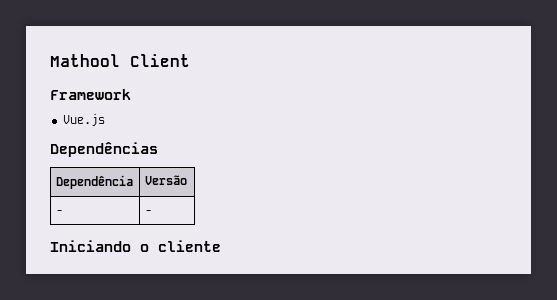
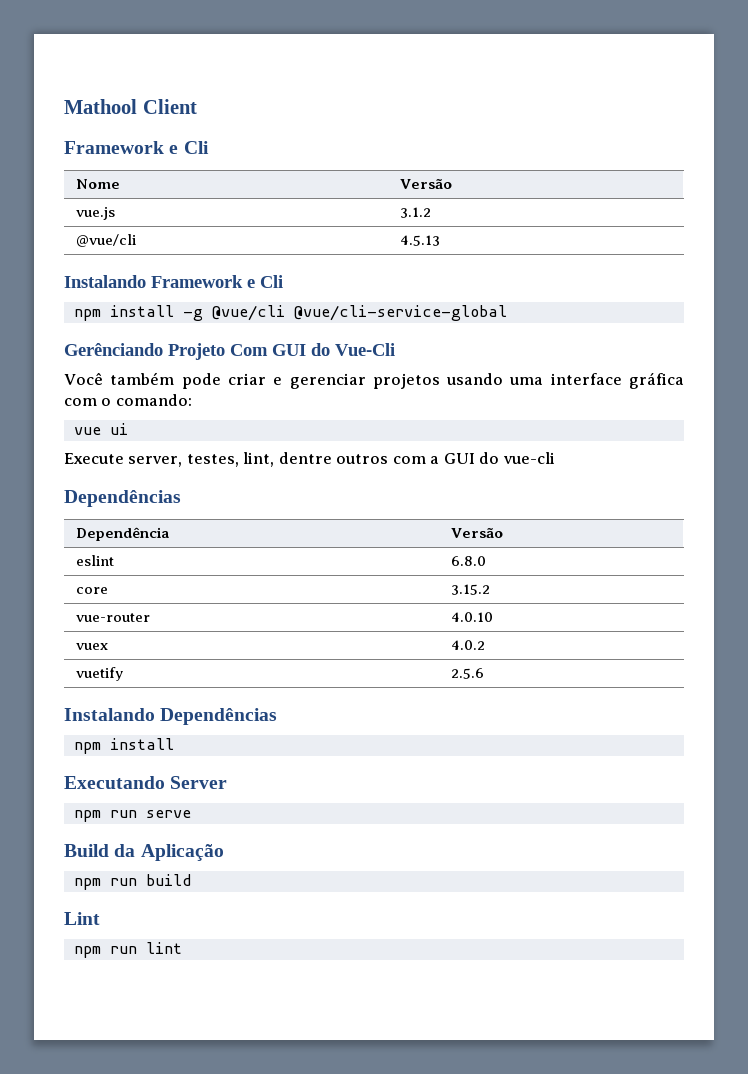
[62,114,105,126] [50,142,158,157] [55,175,133,189] [144,175,187,185] [55,210,63,214] [144,210,152,214] [50,240,221,252] // Vue.js // Dependências // Dependência | Versão // - | - // Iniciando o cliente -> [169,141,209,154] [75,179,120,189] [399,179,452,189] [75,207,115,220] [399,207,431,218] [75,234,136,247] [399,235,440,246] [64,275,283,288] [73,305,507,321] [64,343,395,360] [64,372,684,389] [64,394,192,406] [73,423,128,435] [64,452,555,467] [64,490,181,507] [75,527,169,541] [450,528,503,538] [75,555,114,566] [450,556,486,566] [75,587,108,594] [450,584,490,595] [75,613,150,622] [450,612,493,622] [75,643,108,650] [450,640,485,650] [75,667,123,681] [450,668,484,679] [64,708,278,725] [73,738,174,754] [64,776,228,789] [73,810,191,822] [64,844,224,861] [73,874,191,890] [64,912,100,925] [73,942,182,958] e Cli // Nome | Versão // vue.js | 3.1.2 // @vue/cli | 4.5.13 // Instalando Framework e Cli // npm install -g @vue/cli @vue/cli-service-global // Gerênciando Projeto Com GUI do Vue-Cli // Você também pode criar e gerenciar projetos usando uma interface gráfica com o comando: // vue ui // Execute server, testes, lint, dentre outros com a GUI do vue-cli // Dependências // Dependência | Versão // eslint | 6.8.0 // core | 3.15.2 // vue-router | 4.0.10 // vuex | 4.0.2 // vuetify | 2.5.6 // Instalando Dependências // npm install // Executando Server // npm run serve // Build da Aplicação // npm run build // Lint // npm run lint

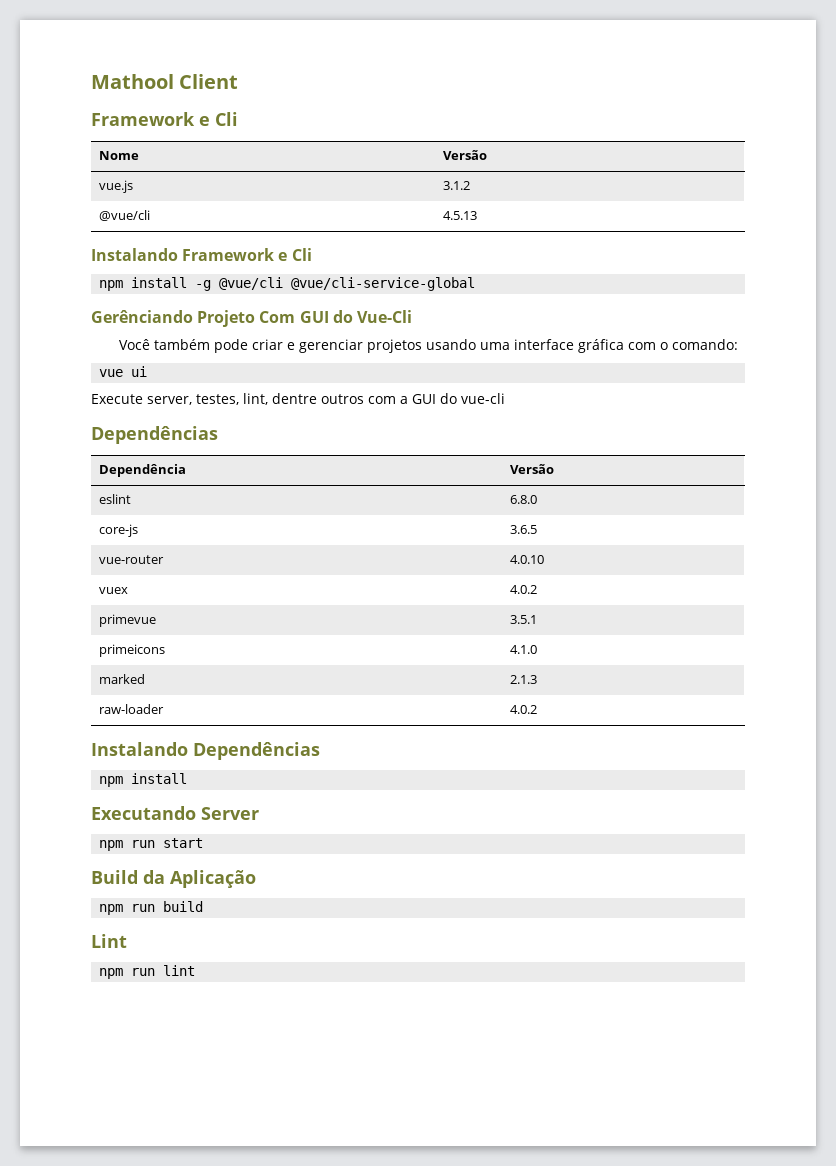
[75,587,108,594] [450,584,490,595] core | 3.15.2 -> [99,524,139,537] [510,525,538,534] core-js | 3.6.5
[75,667,123,681] [450,668,484,679] vuetify | 2.5.6 -> [99,614,157,627] [510,615,538,624] [99,644,166,657] [510,645,538,654] [99,674,146,684] [510,675,538,684] [99,704,165,714] [510,705,538,714] primevue | 3.5.1 // primeicons | 4.1.0 // marked | 2.1.3 // raw-loader | 4.0.2
[145,810,191,818] serve -> [163,838,204,848] start

